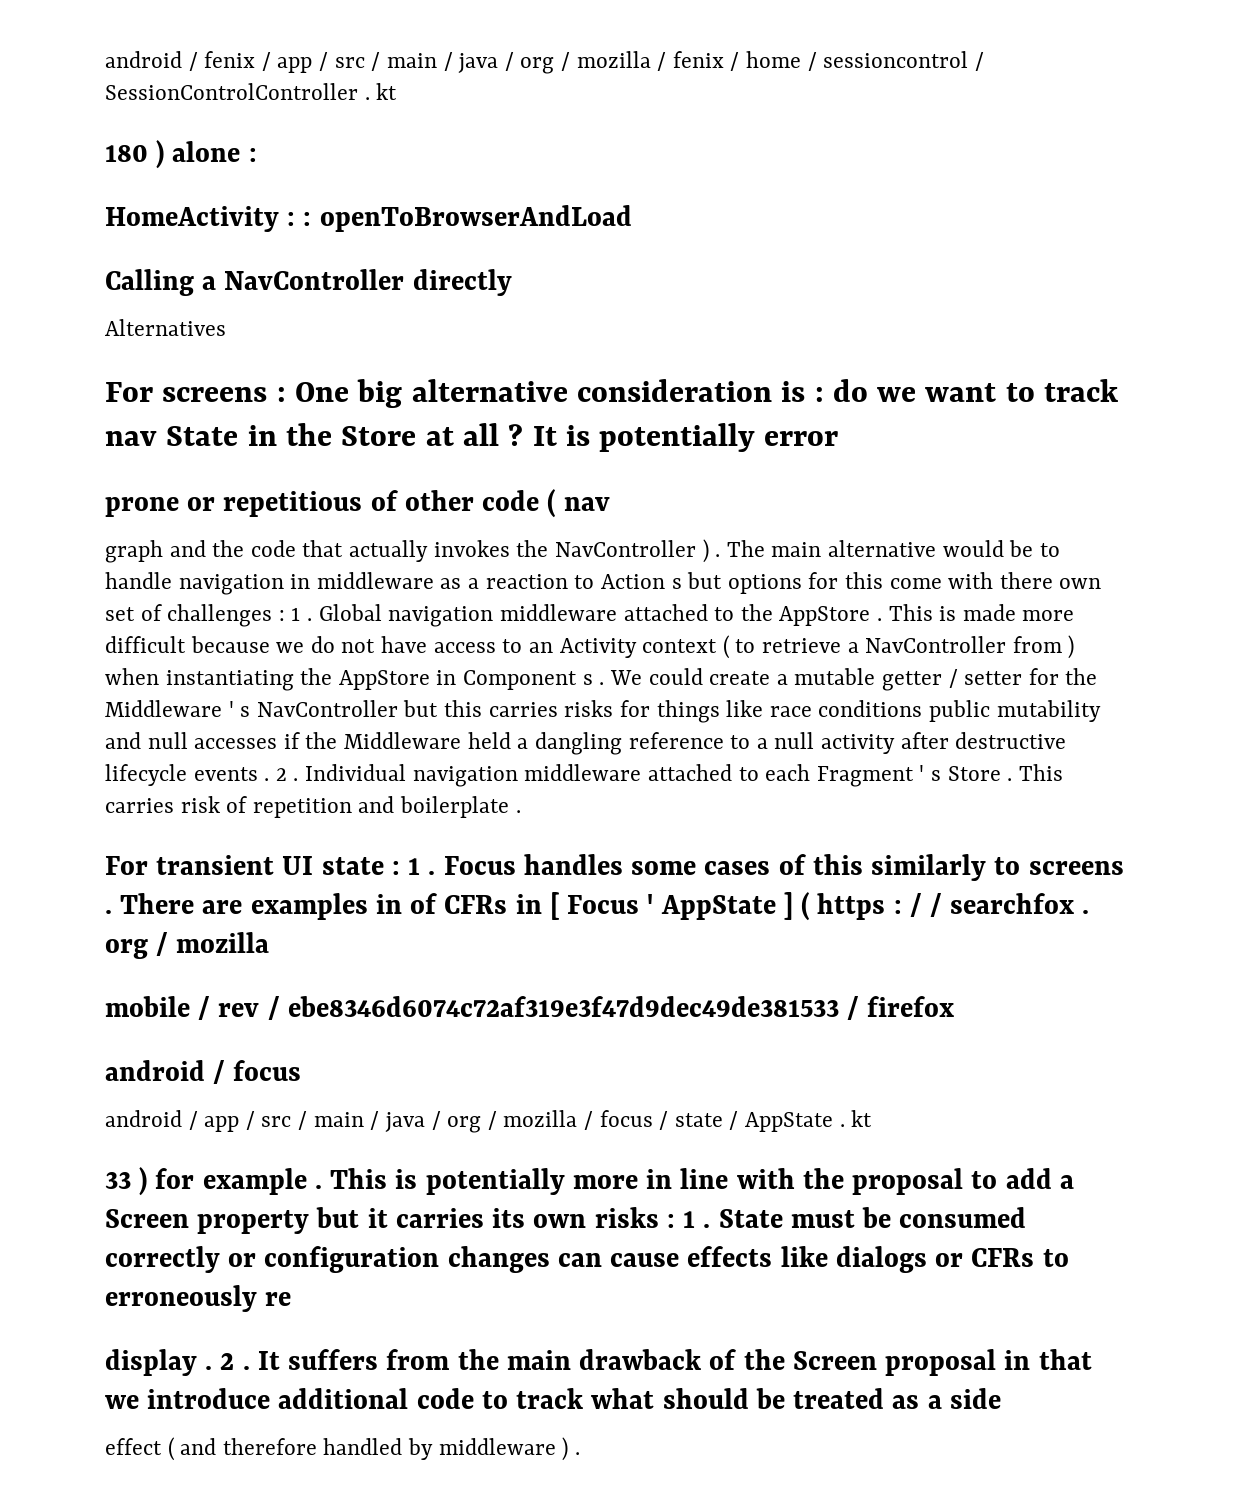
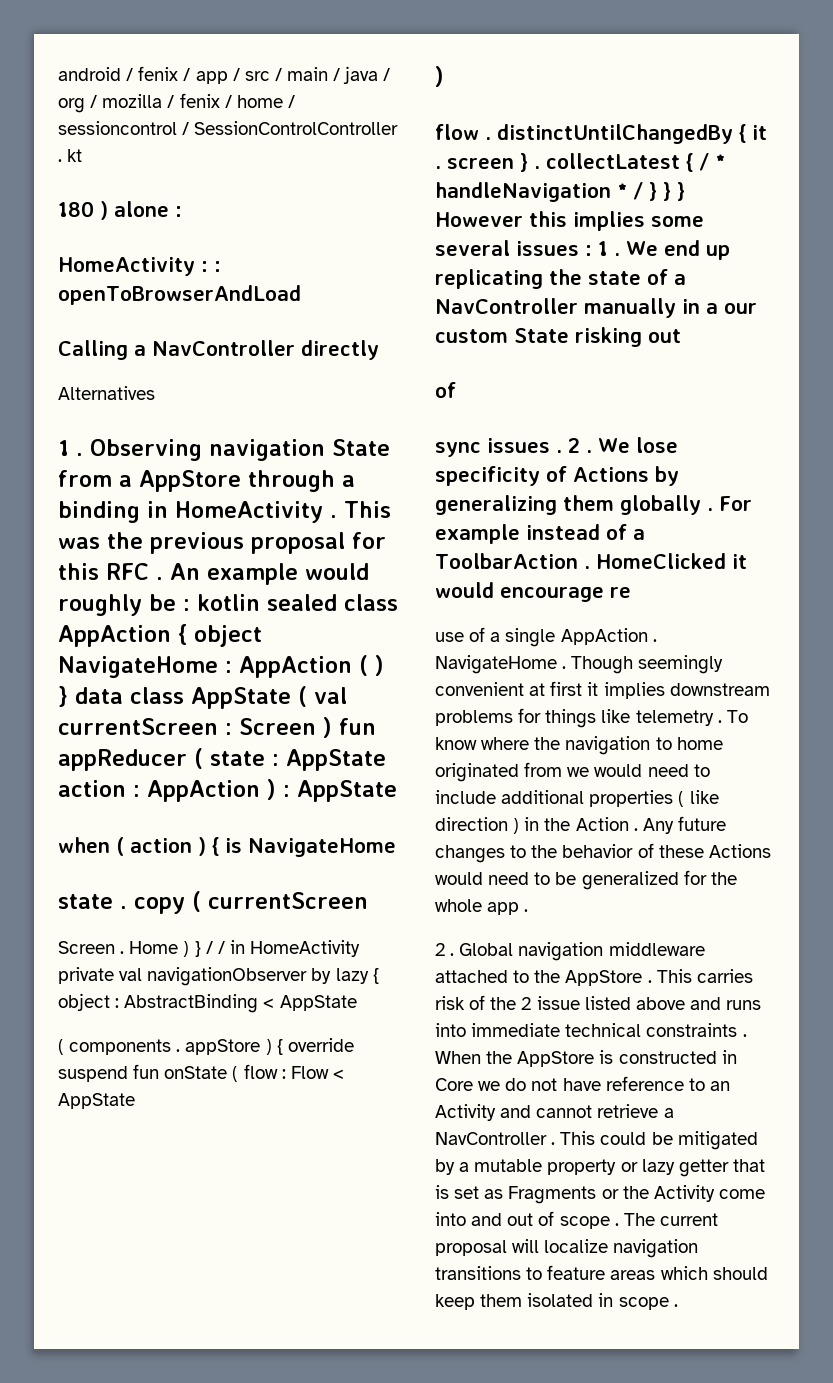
[105,379,1119,408] [105,423,839,452] [105,489,610,518] [105,539,1060,563] [105,572,1102,595] [105,604,301,627] For screens : One big alternative consideration is : do we want to track nav State in the Store at all ? It is potentially error // prone or repetitious of other code ( nav // graph and the code that actually invokes the NavController ) . The main alternative would be to handle navigation in middleware as a reaction to Action s but options for this come with there own set of challenges : 1 -> [58,439,390,461] [58,470,355,492] [58,501,391,523] [58,532,386,554] [58,563,369,585] [58,594,398,616] [58,624,262,647] [58,655,384,678] [58,686,347,709] [58,717,376,738] [58,748,386,771] [58,779,397,802] [58,837,396,857] [58,891,368,914] [58,940,361,957] [58,967,379,986] [58,993,357,1013] [58,1038,354,1055] [58,1064,344,1082] [58,1093,135,1109] [435,66,444,87] [435,124,767,144] [435,153,725,172] [435,182,685,202] [435,211,704,231] [435,240,730,260] [435,269,686,289] [435,298,757,318] [435,327,681,347] [435,382,456,398] [435,437,678,457] [435,466,679,486] [435,495,752,515] [435,524,645,544] [435,553,747,569] [435,582,631,602] [435,627,657,647] [435,655,724,674] [435,681,770,699] [435,708,748,728] [435,736,723,755] [435,762,710,782] [435,790,719,807] [435,816,726,834] [435,843,771,863] [435,870,737,890] [435,899,529,915] [435,943,445,956] 1 . Observing navigation State from a AppStore through a binding in HomeActivity . This was the previous proposal for this RFC . An example would roughly be : kotlin sealed class AppAction { object NavigateHome : AppAction ( ) } data class AppState ( val currentScreen : Screen ) fun appReducer ( state : AppState action : AppAction ) : AppState // when ( action ) { is NavigateHome // state . copy ( currentScreen // Screen . Home ) } / / in HomeActivity private val navigationObserver by lazy { object : AbstractBinding < AppState // ( components . appStore ) { override suspend fun onState ( flow : Flow < AppState // ) // flow . distinctUntilChangedBy { it . screen } . collectLatest { / * handleNavigation * / } } } However this implies some several issues : 1 . We end up replicating the state of a NavController manually in a our custom State risking out // of // sync issues . 2 . We lose specificity of Actions by generalizing them globally . For example instead of a ToolbarAction . HomeClicked it would encourage re // use of a single AppAction . NavigateHome . Though seemingly convenient at first it implies downstream problems for things like telemetry . To know where the navigation to home originated from we would need to include additional properties ( like direction ) in the Action . Any future changes to the behavior of these Actions would need to be generalized for the whole app . // 2
[939,604,1075,621] [105,636,270,653] is made more difficult because -> [696,969,753,983] [435,995,762,1010] [435,1023,747,1037] [435,1050,737,1067] [435,1078,473,1091] carries risk of the 2 issue listed above and runs into immediate technical constraints . When the AppStore is constructed in Core
[433,642,496,653] access -> [605,1076,684,1091] reference
[642,635,1075,659] [105,668,1098,691] [105,700,1101,723] [105,732,1067,755] [105,764,1063,787] [105,796,521,818] [105,854,1124,881] [105,892,1090,921] [105,932,270,959] [105,996,955,1020] [105,1060,302,1084] [105,1110,873,1133] [105,1167,1074,1196] [105,1207,1027,1234] [105,1246,1069,1273] [105,1285,292,1312] [105,1349,1092,1376] [105,1388,1001,1409] [105,1437,569,1461] context ( to retrieve a NavController from ) when instantiating the AppStore in Component s . We could create a mutable getter / setter for the Middleware ' s NavController but this carries risks for things like race conditions public mutability and null accesses if the Middleware held a dangling reference to a null activity after destructive lifecycle events . 2 . Individual navigation middleware attached to each Fragment ' s Store . This carries risk of repetition and boilerplate . // For transient UI state : 1 . Focus handles some cases of this similarly to screens . There are examples in of CFRs in [ Focus ' AppState ] ( https : / / searchfox . org / mozilla // mobile / rev / ebe8346d6074c72af319e3f47d9dec49de381533 / firefox // android / focus // android / app / src / main / java / org / mozilla / focus / state / AppState . kt // 33 ) for example . This is potentially more in line with the proposal to add a Screen property but it carries its own risks : 1 . State must be consumed correctly or configuration changes can cause effects like dialogs or CFRs to erroneously re // display . 2 . It suffers from the main drawback of the Screen proposal in that we introduce additional code to track what should be treated as a side // effect ( and therefore handled by middleware ) -> [500,1104,674,1118] [435,1131,758,1150] [435,1159,765,1177] [435,1185,765,1204] [435,1211,718,1229] [435,1239,699,1258] [435,1265,768,1280] [435,1293,669,1310] and cannot retrieve a NavController . This could be mitigated by a mutable property or lazy getter that is set as Fragments or the Activity come into and out of scope . The current proposal will localize navigation transitions to feature areas which should keep them isolated in scope

